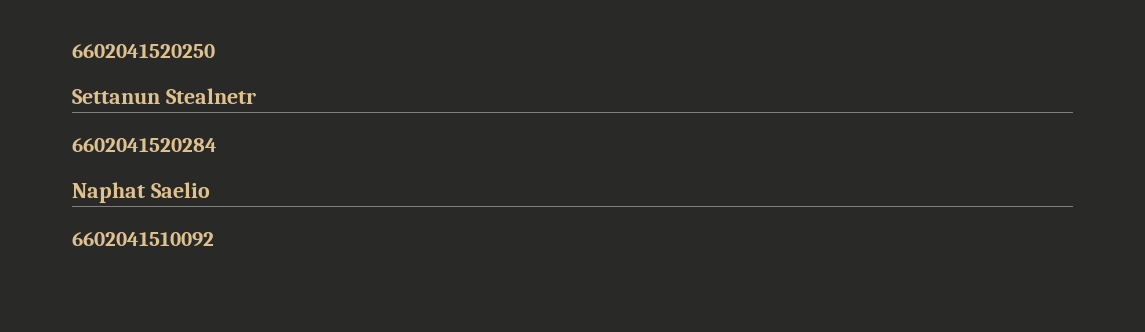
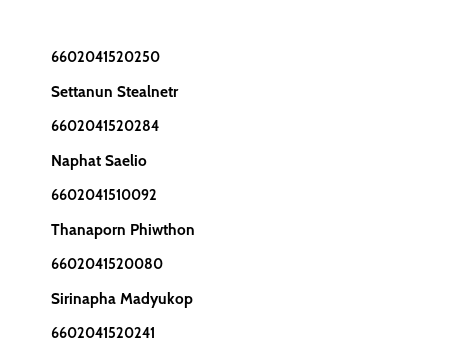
(214, 239) none -> [51,223,196,239] [51,258,163,269] [51,292,194,308] [51,327,155,338] // Thanaporn Phiwthon // 6602041520080 // Sirinapha Madyukop // 6602041520241

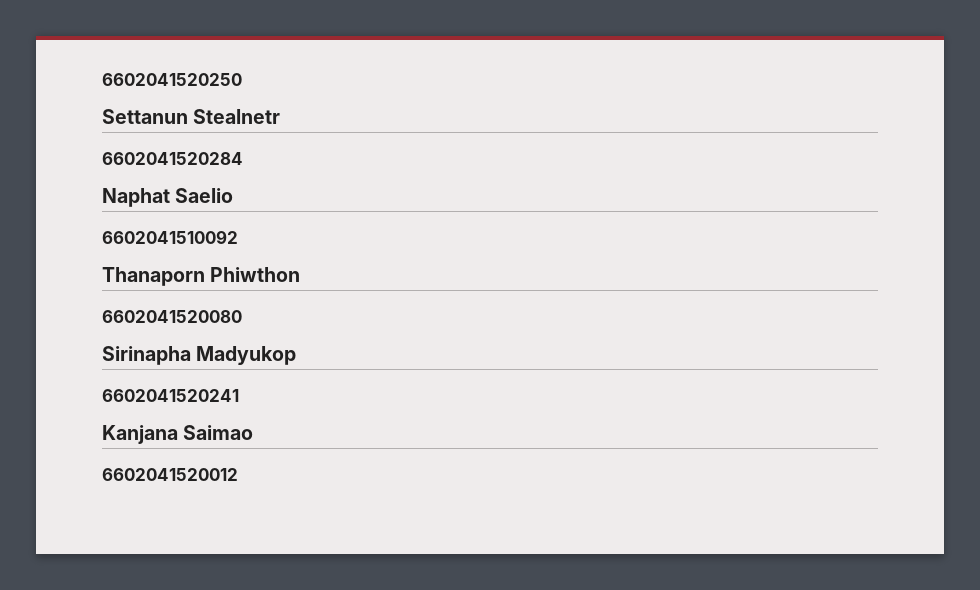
(155, 332) none -> [102,425,254,444] [102,468,238,481] // Kanjana Saimao // 6602041520012

